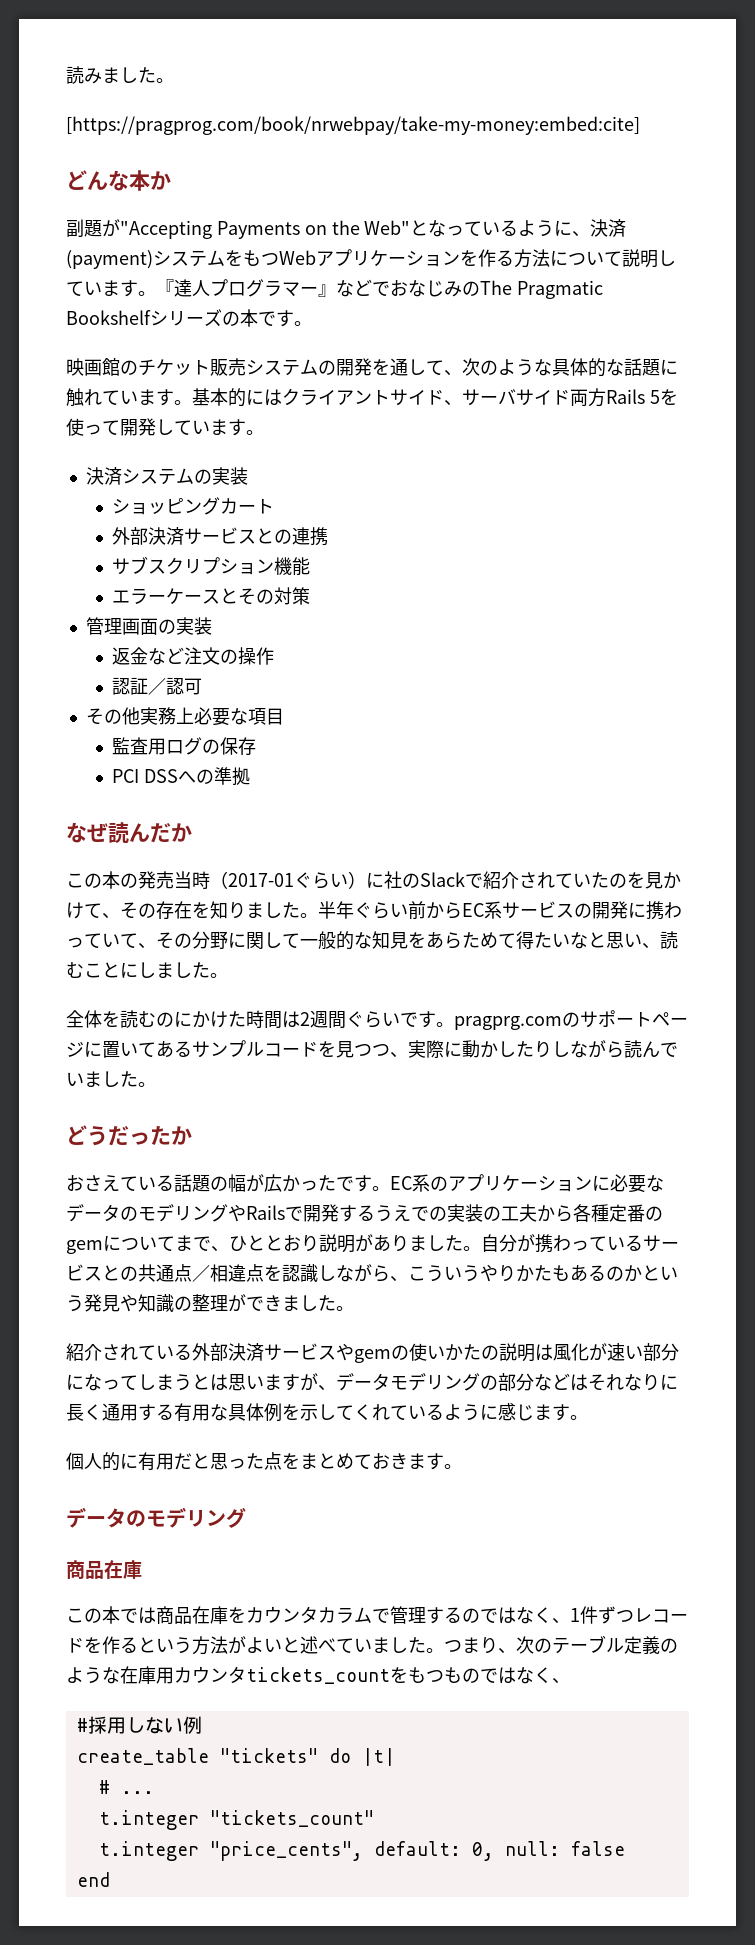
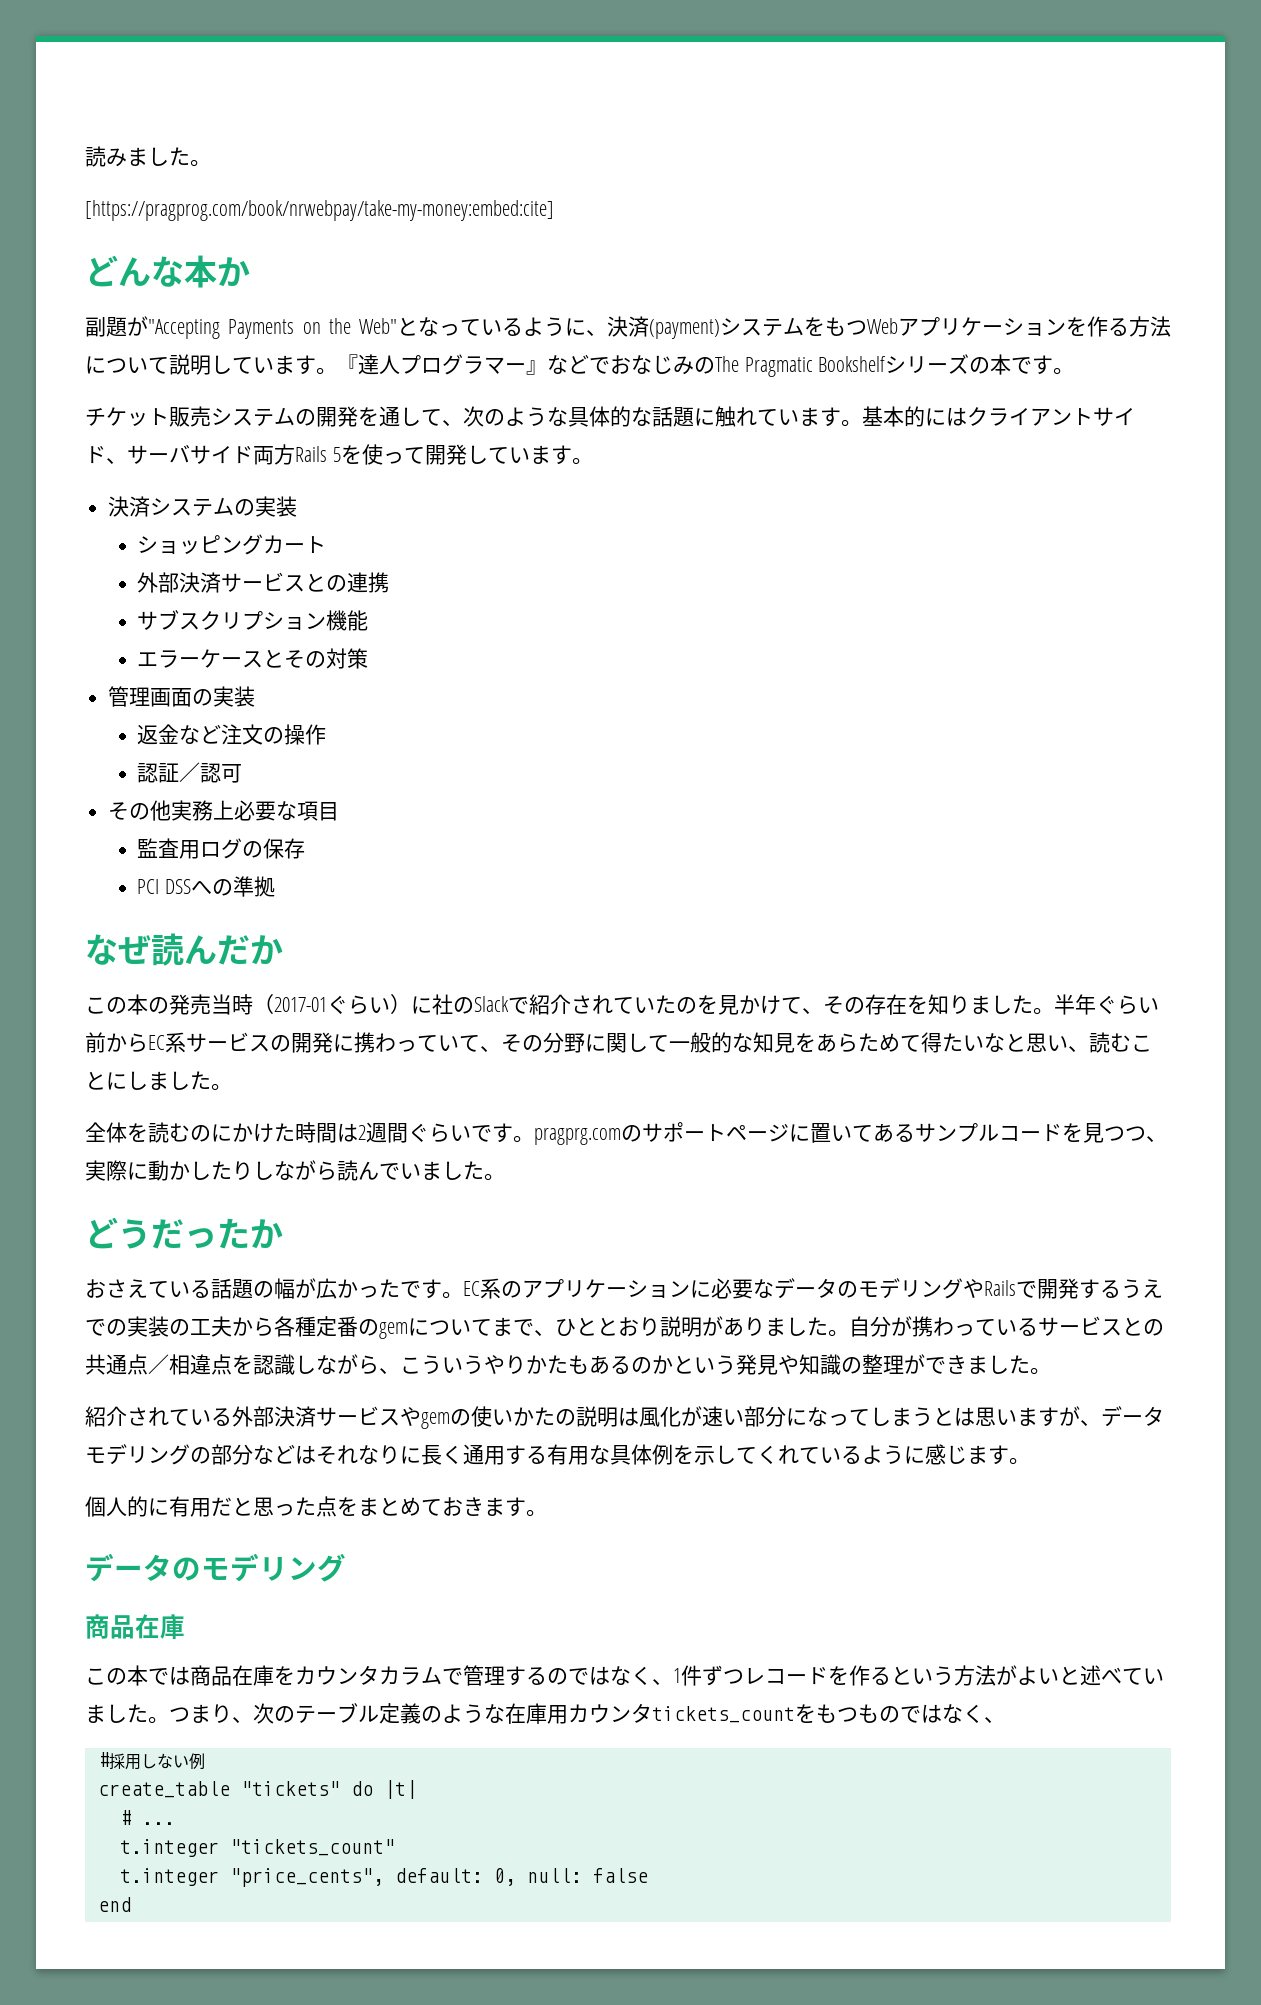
[66,358,138,376] 映画館の -> (1075, 371) none

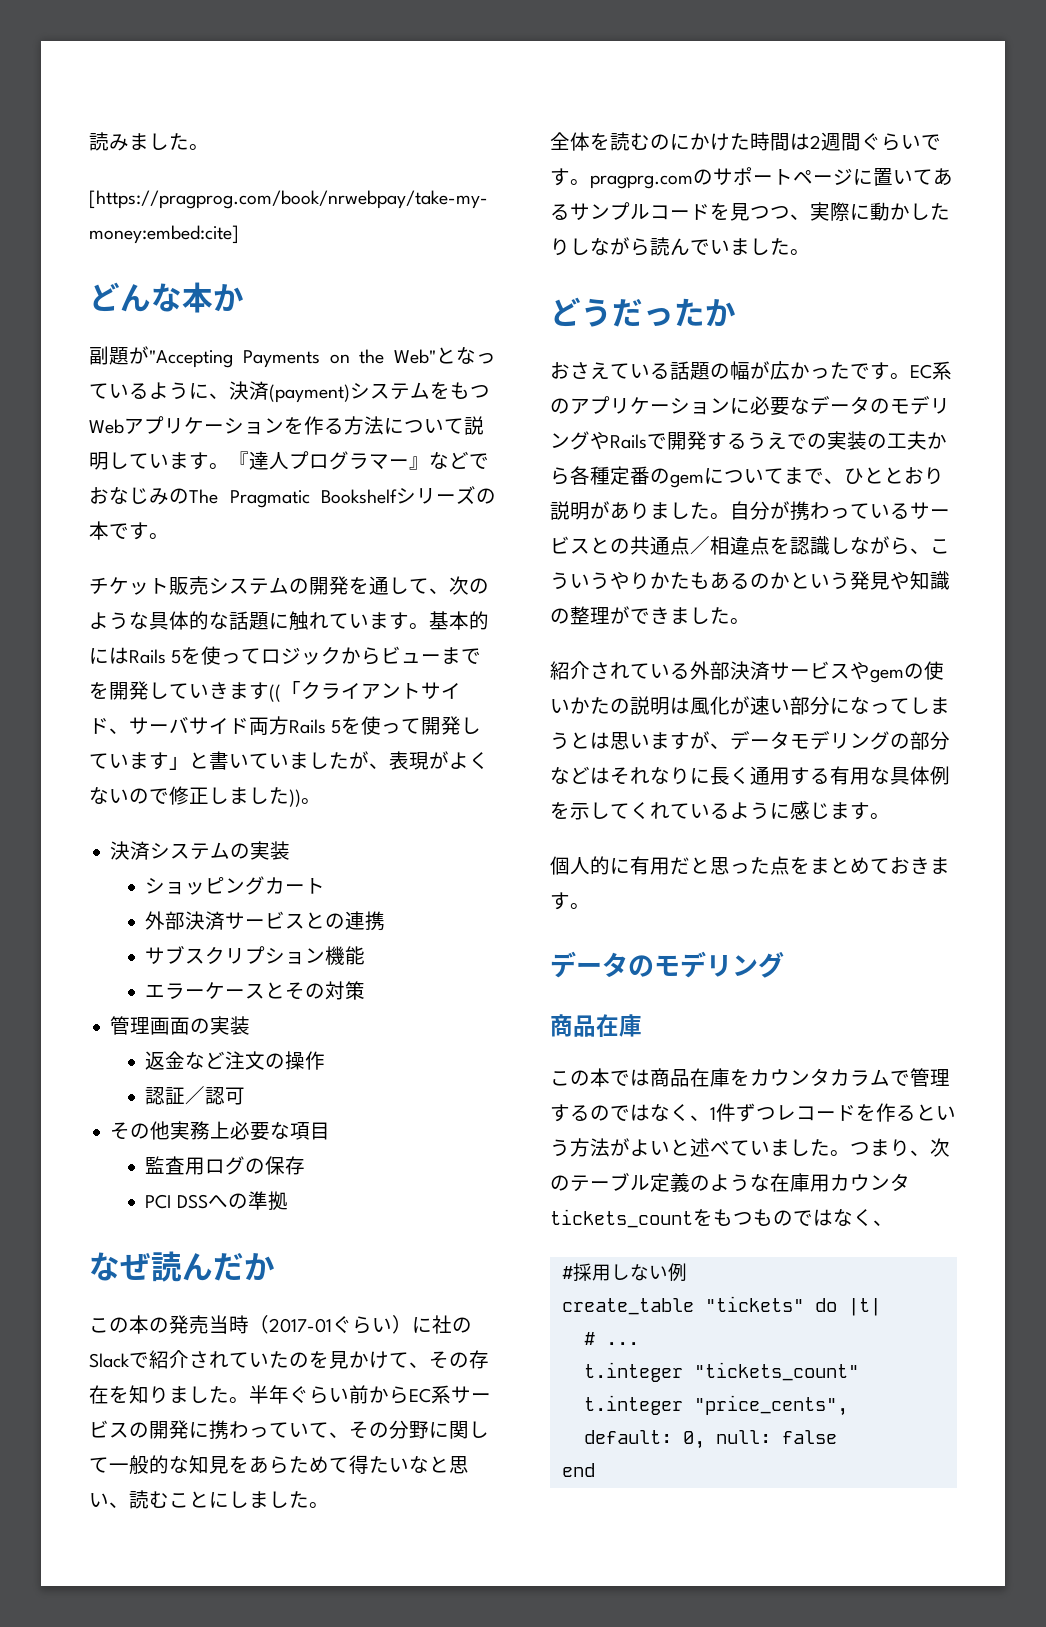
(967, 416) none -> [129,646,482,665] [89,681,301,702] Rails 5を使ってロジックからビューまでを開発していきます((「
(572, 455) none -> [169,751,489,770] [89,786,301,807] 」と書いていましたが、表現がよくないので修正しました))

